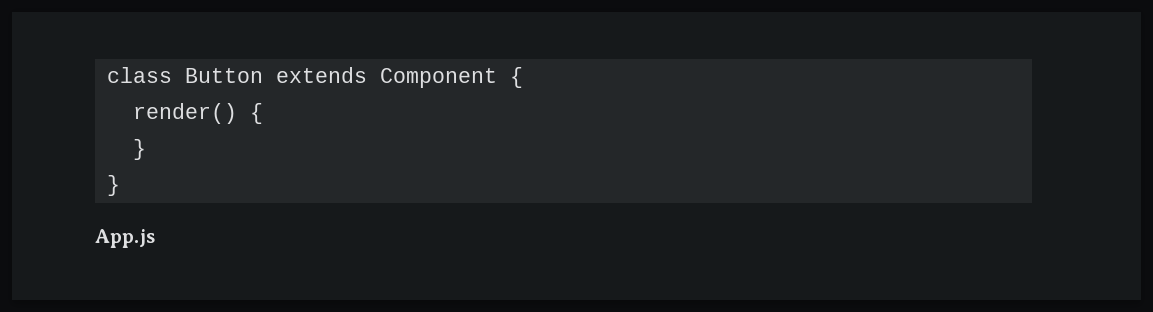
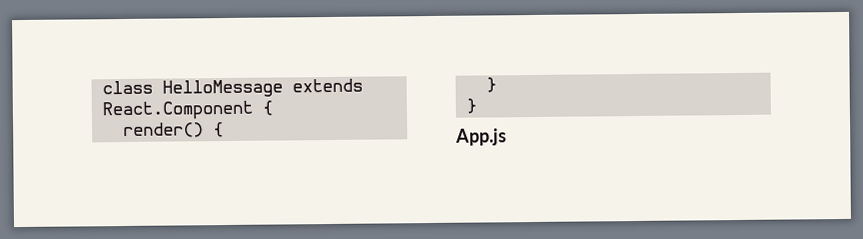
[185,67,498,88] Button extends Component -> [161,78,363,98] [101,100,253,121] HelloMessage extends React.Component

